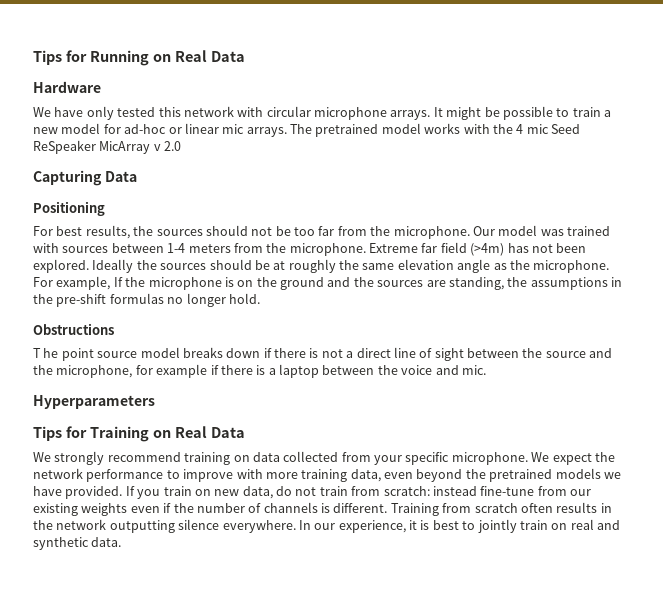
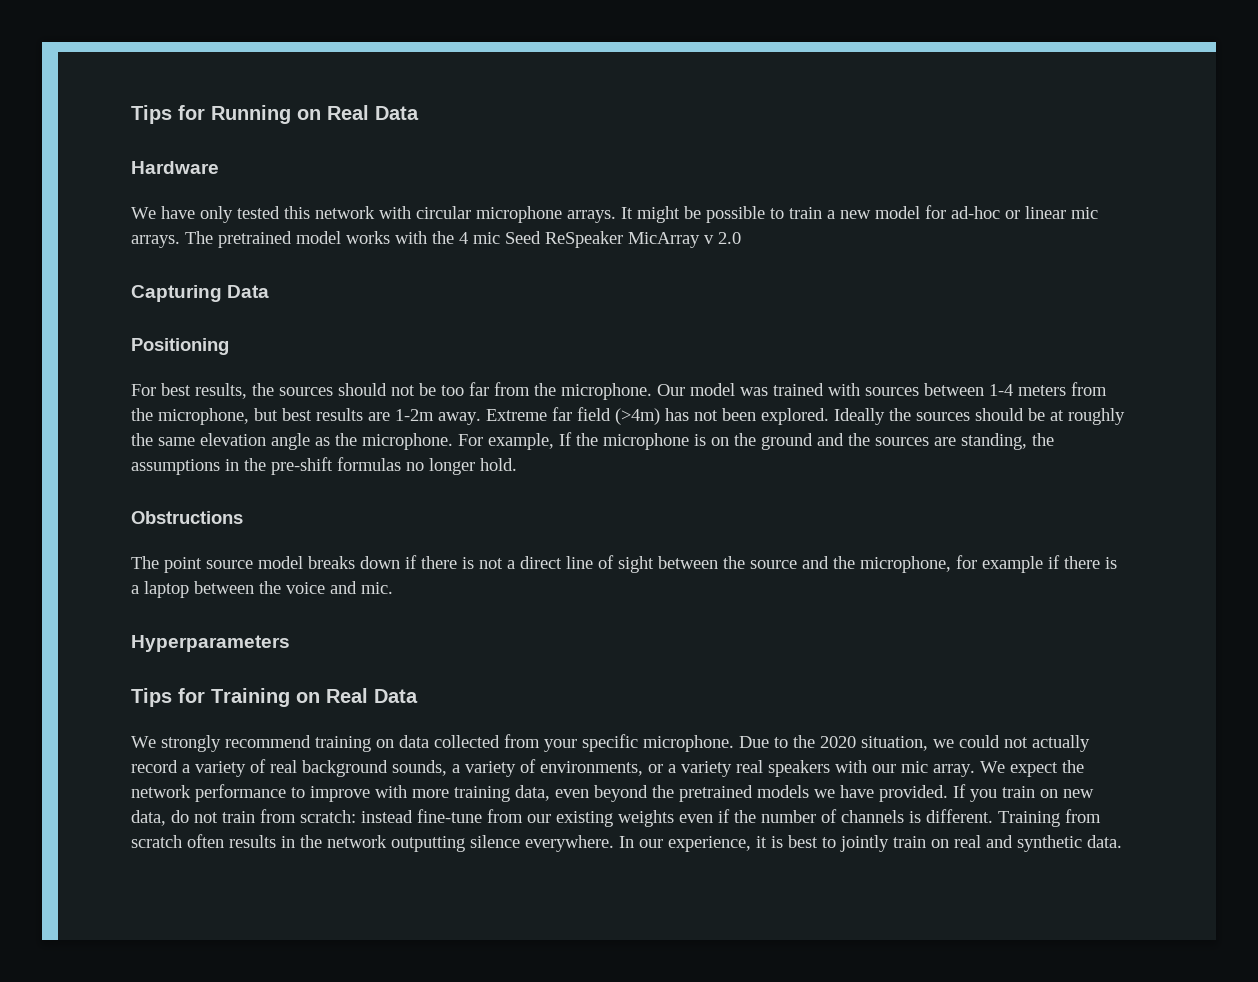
[289,243,366,256] microphone. -> [158,408,481,425] microphone, but best results are 1-2m away.
[33,348,59,358] T he -> [131,556,159,569] The
(528, 458) none -> [739,735,1090,752] [131,759,975,777] Due to the 2020 situation, we could not actually record a variety of real background sounds, a variety of environments, or a variety real speakers with our mic array.

